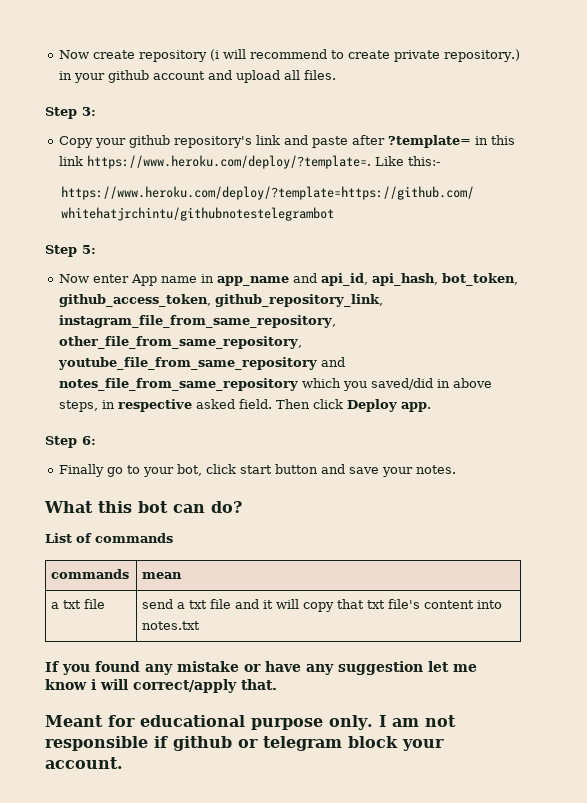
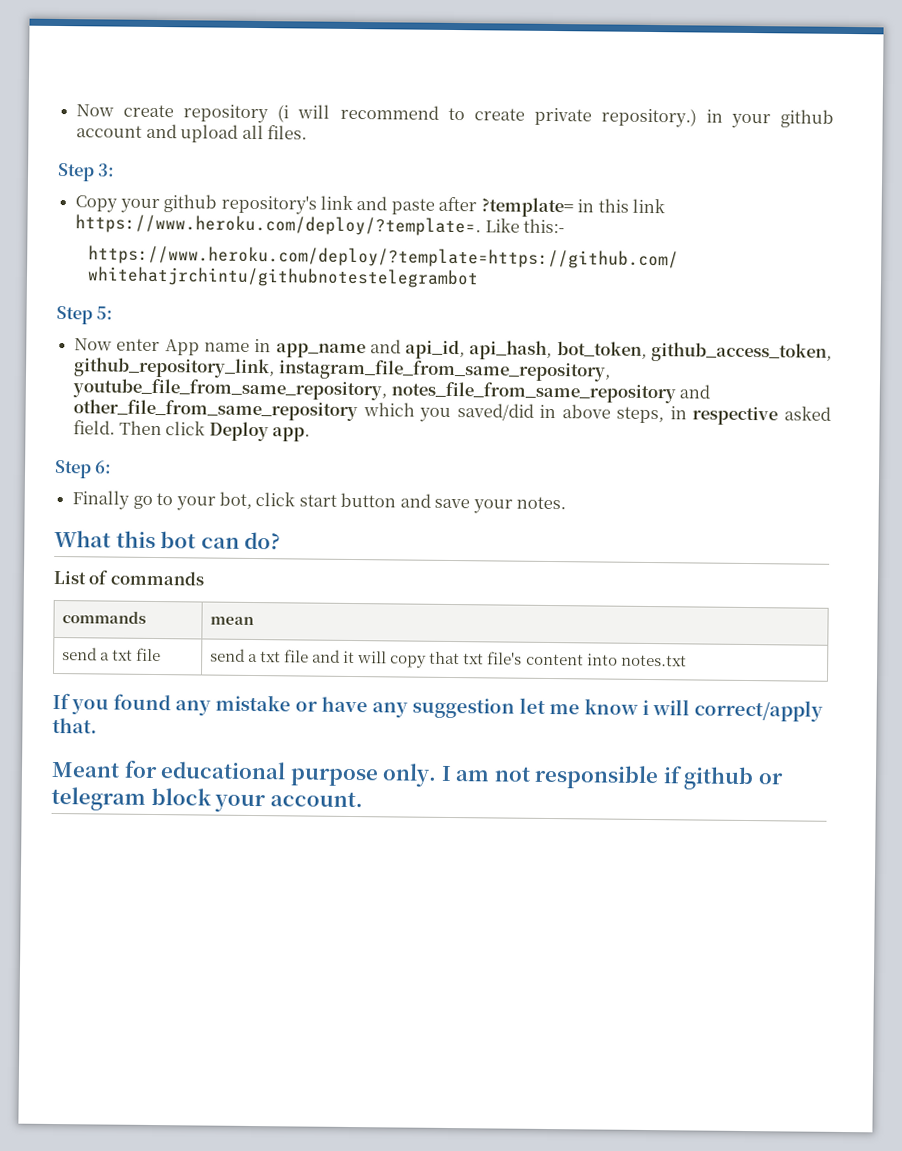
[58,336,302,349] [57,357,345,370] [58,378,298,391] other_file_from_same_repository, youtube_file_from_same_repository and notes_file_from_same_repository -> [72,378,711,404] [73,399,359,422] youtube_file_from_same_repository, notes_file_from_same_repository and other_file_from_same_repository
(183, 575) none -> [61,647,98,661] send

